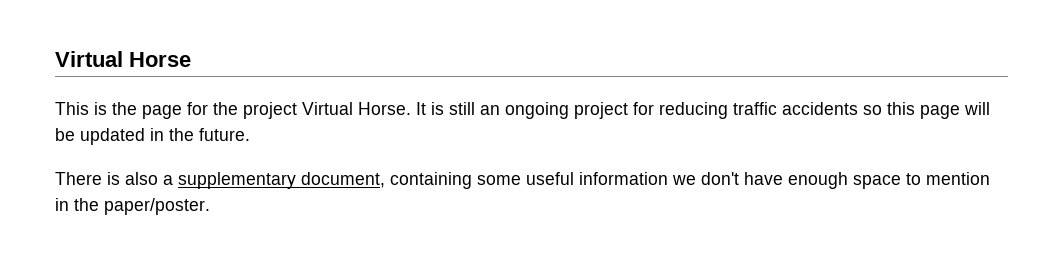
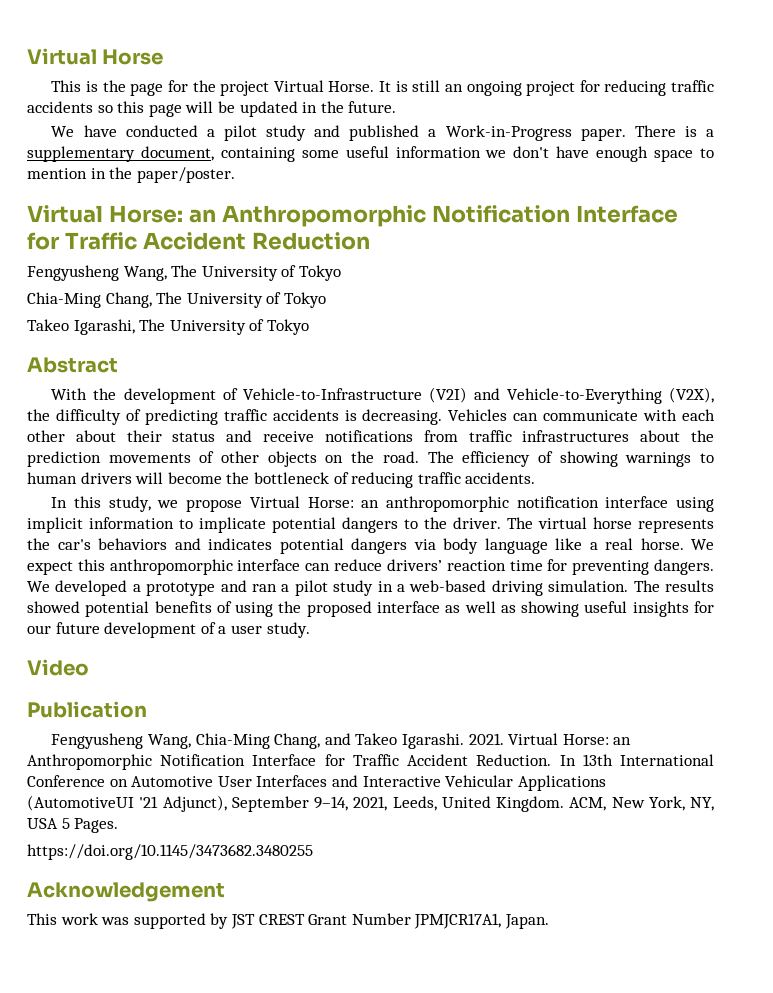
(250, 134) none -> [51,125,626,141] We have conducted a pilot study and published a Work-in-Progress paper.
[125,172,158,185] also -> (697, 131) none
(210, 206) none -> [27,205,678,227] [27,232,370,250] [27,265,341,281] [27,292,326,308] [27,319,309,335] [27,357,118,373] [51,387,714,404] [27,409,715,425] [27,430,714,442] [27,451,714,467] [27,472,536,488] [51,496,714,512] [27,517,714,533] [27,538,714,554] [27,559,715,575] [27,580,714,596] [27,601,715,617] [27,622,310,638] [27,659,89,676] [27,701,147,718] [51,733,632,749] [27,754,714,770] [27,775,606,791] [27,795,714,812] [27,818,119,833] [27,844,313,860] [27,882,225,902] [27,913,549,929] // Virtual Horse: an Anthropomorphic Notification Interface for Traffic Accident Reduction // Fengyusheng Wang, The University of Tokyo // Chia-Ming Chang, The University of Tokyo // Takeo Igarashi, The University of Tokyo // Abstract // With the development of Vehicle-to-Infrastructure (V2I) and Vehicle-to-Everything (V2X), the difficulty of predicting traffic accidents is decreasing. Vehicles can communicate with each other about their status and receive notifications from traffic infrastructures about the prediction movements of other objects on the road. The efficiency of showing warnings to human drivers will become the bottleneck of reducing traffic accidents. // In this study, we propose Virtual Horse: an anthropomorphic notification interface using implicit information to implicate potential dangers to the driver. The virtual horse represents the car's behaviors and indicates potential dangers via body language like a real horse. We expect this anthropomorphic interface can reduce drivers’ reaction time for preventing dangers. We developed a prototype and ran a pilot study in a web-based driving simulation. The results showed potential benefits of using the proposed interface as well as showing useful insights for our future development of a user study. // Video // Publication // Fengyusheng Wang, Chia-Ming Chang, and Takeo Igarashi. 2021. Virtual Horse: an Anthropomorphic Notification Interface for Traffic Accident Reduction. In 13th International Conference on Automotive User Interfaces and Interactive Vehicular Applications (AutomotiveUI '21 Adjunct), September 9–14, 2021, Leeds, United Kingdom. ACM, New York, NY, USA 5 Pages. // https://doi.org/10.1145/3473682.3480255 // Acknowledgement // This work was supported by JST CREST Grant Number JPMJCR17A1, Japan.

